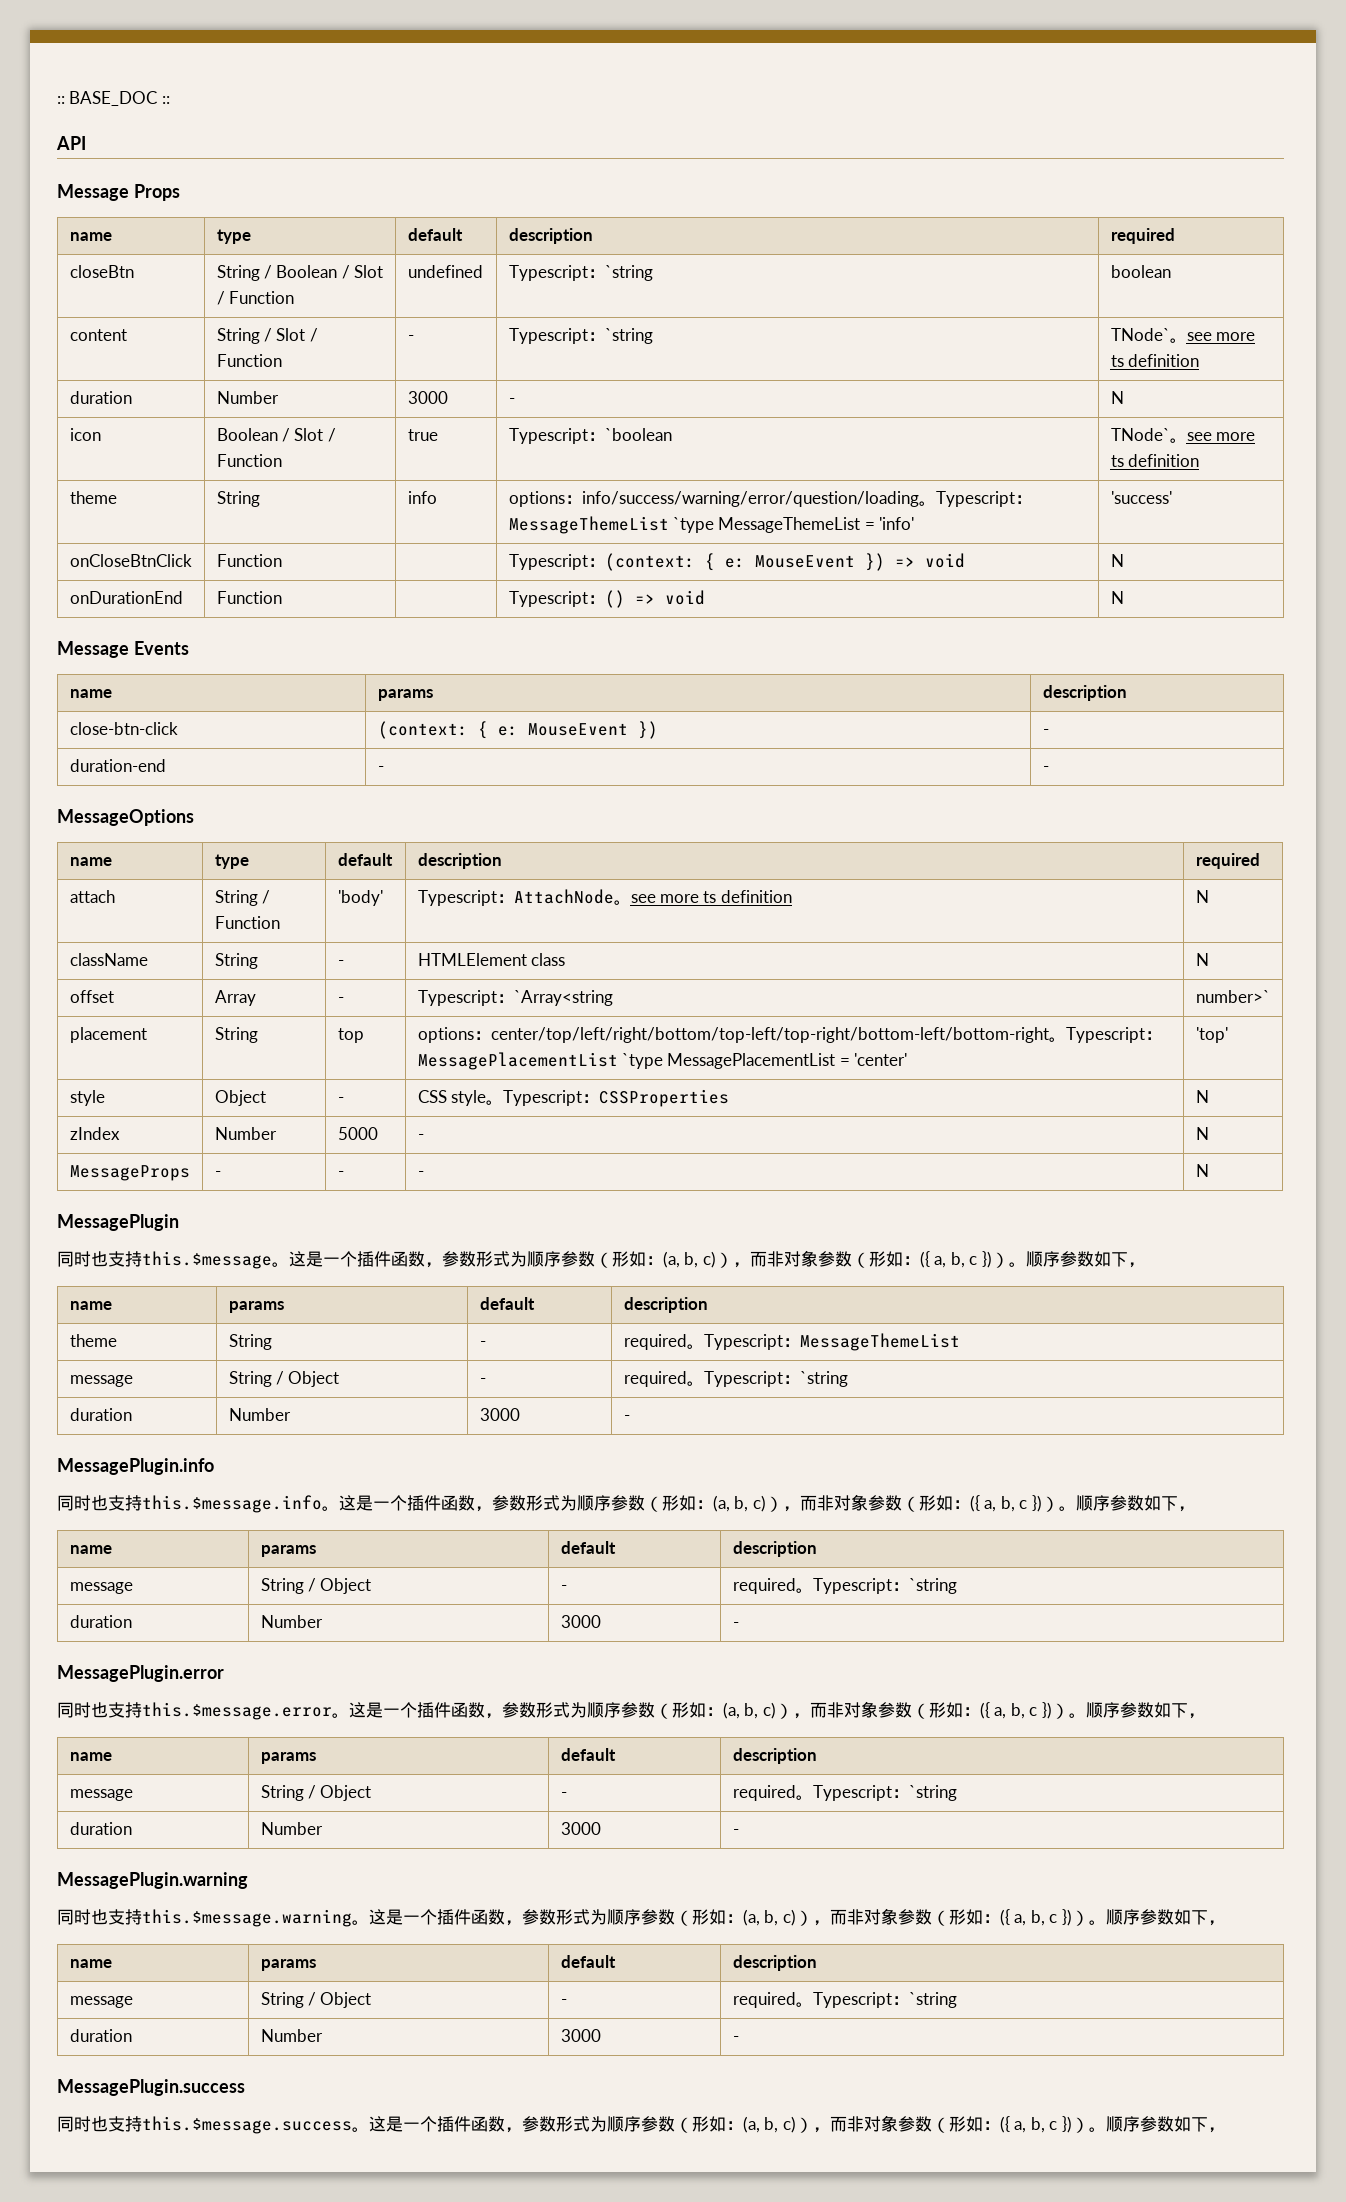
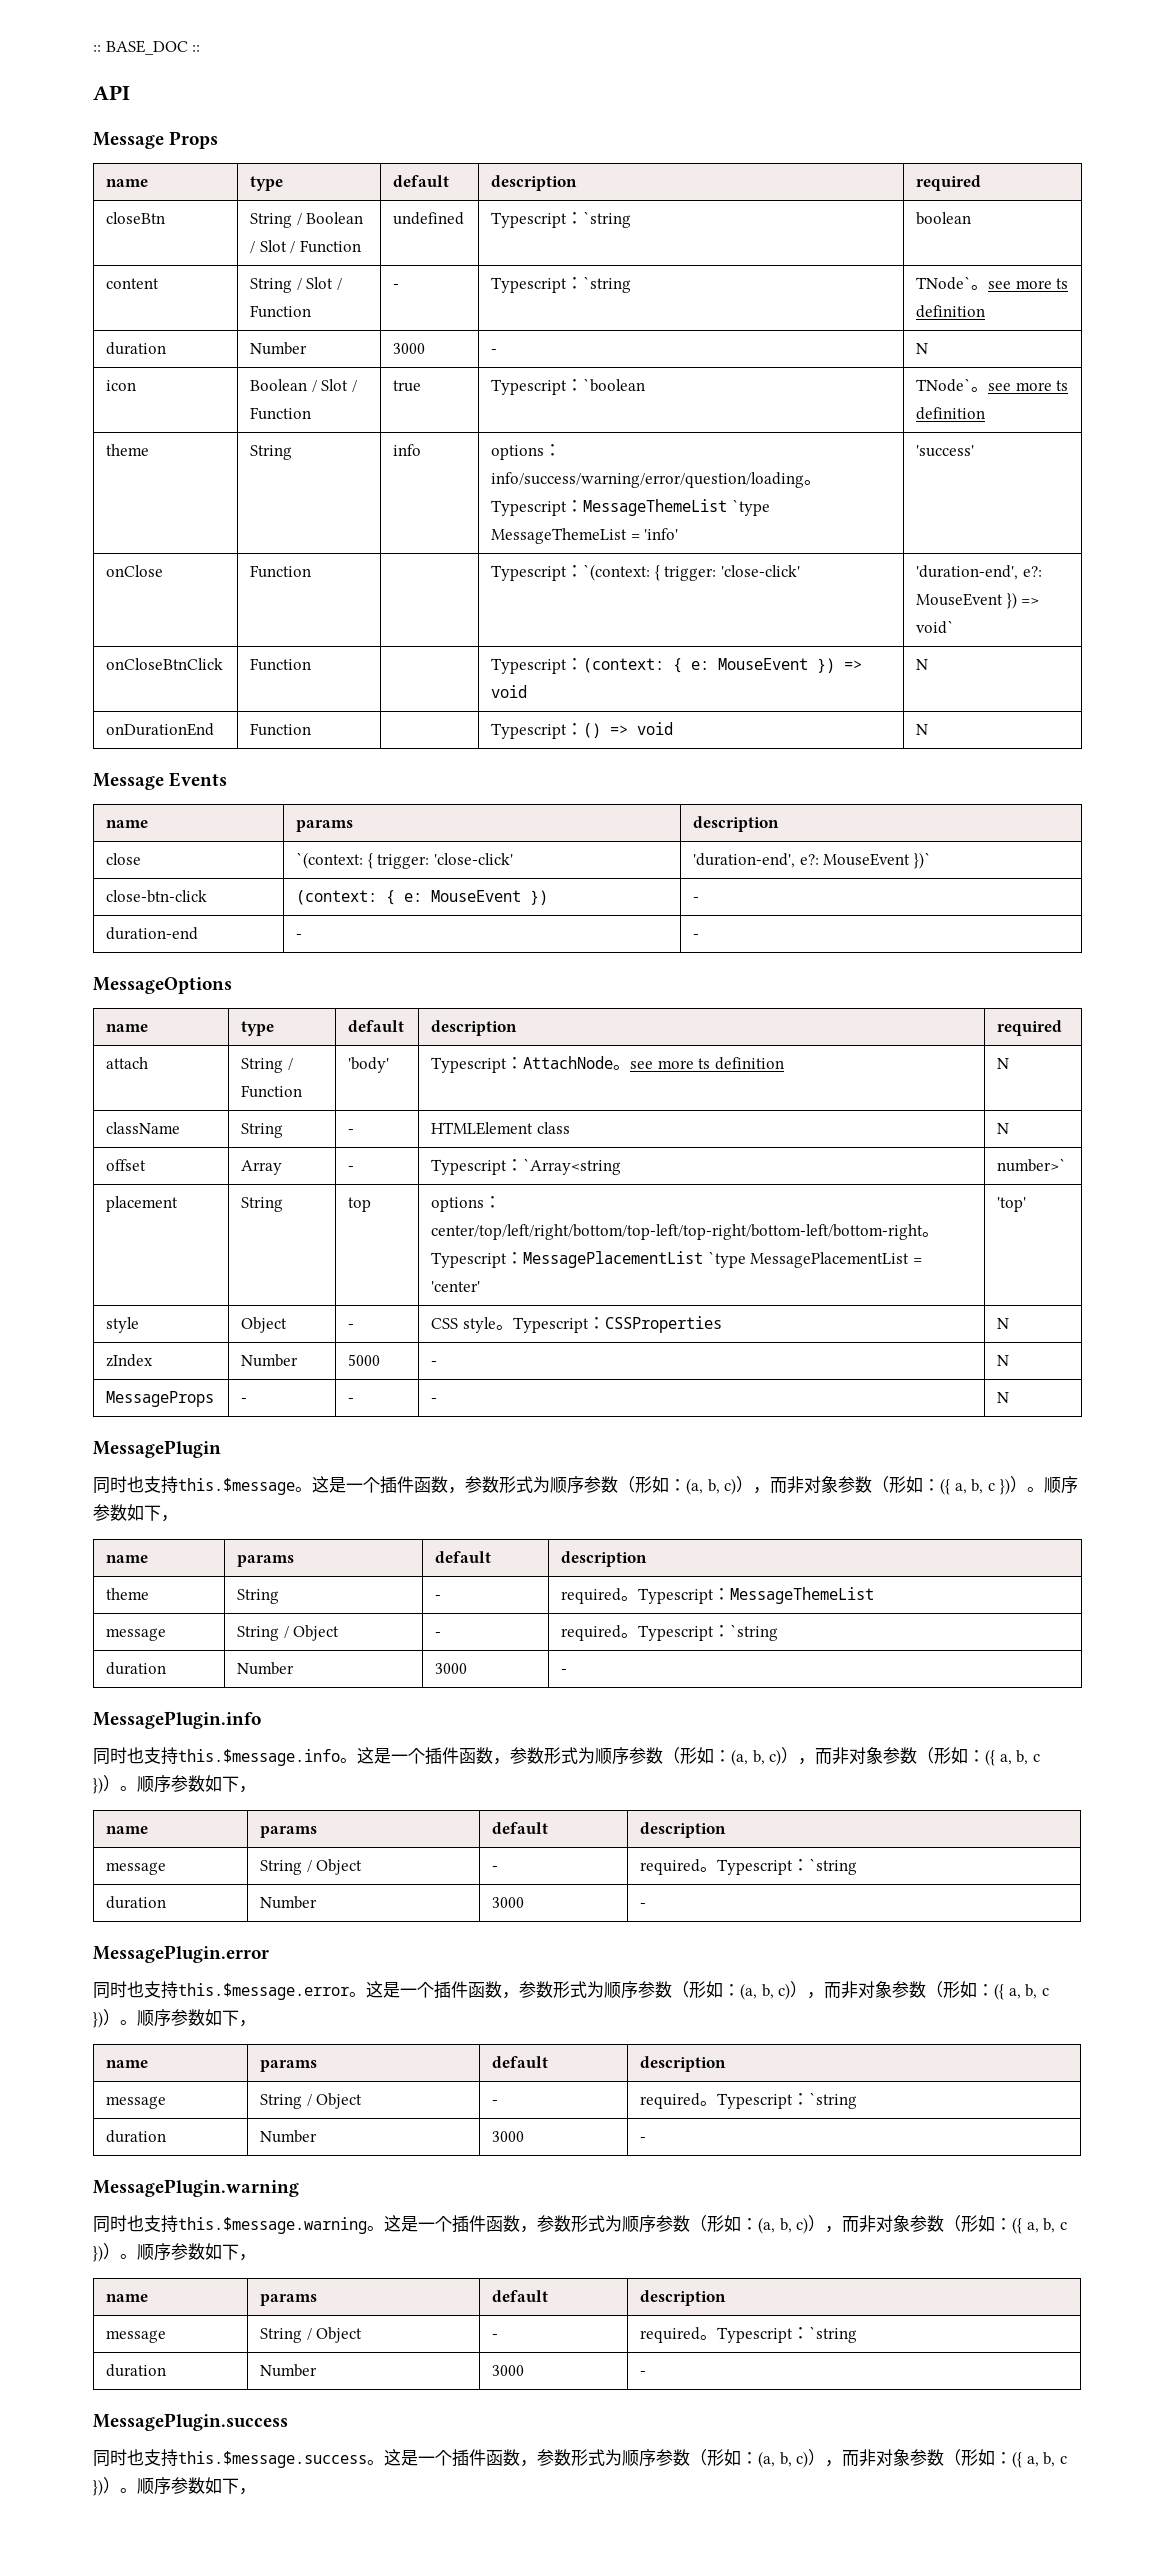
(1172, 497) none -> [106,565,164,577] [250,565,312,578] [491,564,800,581] [916,565,1042,580] [916,592,1040,609] [916,620,955,634] // onClose | Function | | Typescript：`(context: { trigger: 'close-click' | 'duration-end', e?: MouseEvent }) => void`
(1127, 693) none -> [106,853,142,865] [296,852,513,869] [693,852,931,869] // close | `(context: { trigger: 'close-click' | 'duration-end', e?: MouseEvent })`

